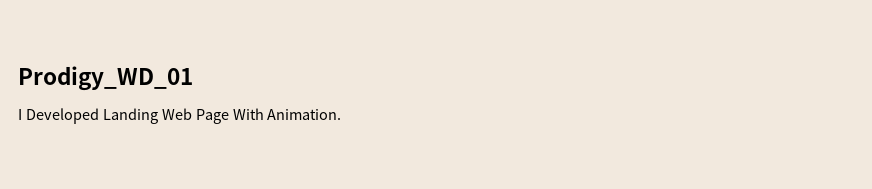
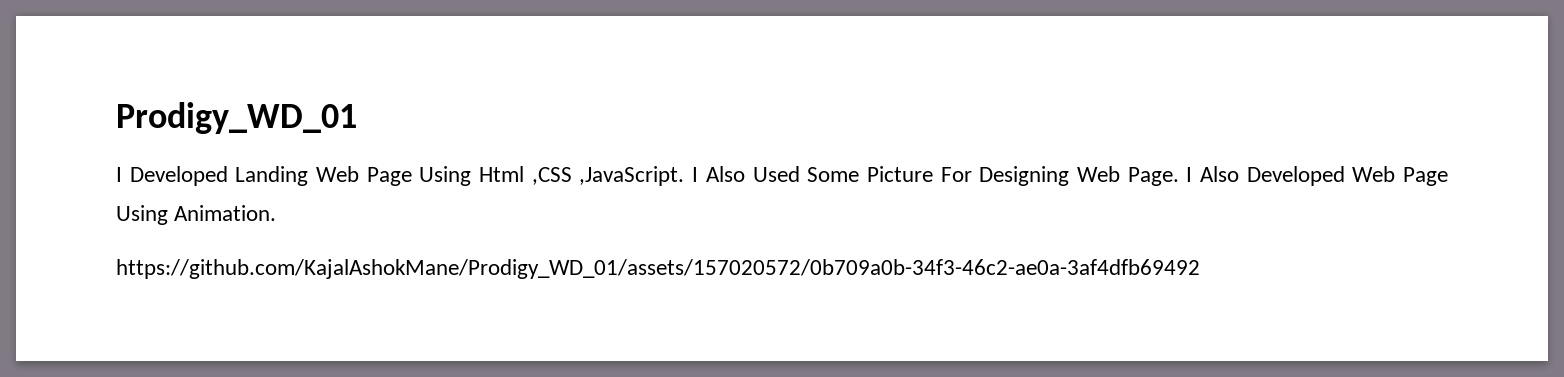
[232,108,264,120] With -> [419,166,1448,186] [116,205,168,225] Using Html ,CSS ,JavaScript. I Also Used Some Picture For Designing Web Page. I Also Developed Web Page Using
(342, 114) none -> [116,259,1200,279] // https://github.com/KajalAshokMane/Prodigy_WD_01/assets/157020572/0b709a0b-34f3-46c2-ae0a-3af4dfb69492

